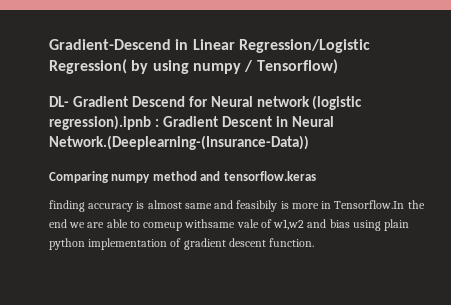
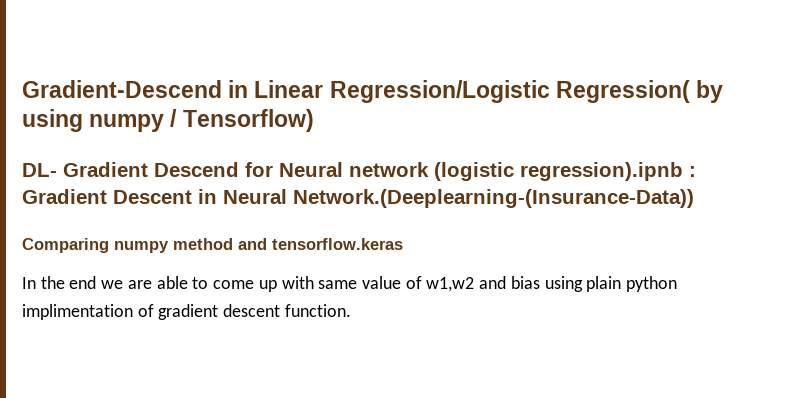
[49,200,405,212] finding accuracy is almost same and feasibily is more in Tensorflow.In -> [22,277,36,289] In
[143,219,259,231] comeup withsame vale -> [213,276,401,292] come up with same value
[88,238,168,250] implementation -> [22,304,133,320] implimentation

